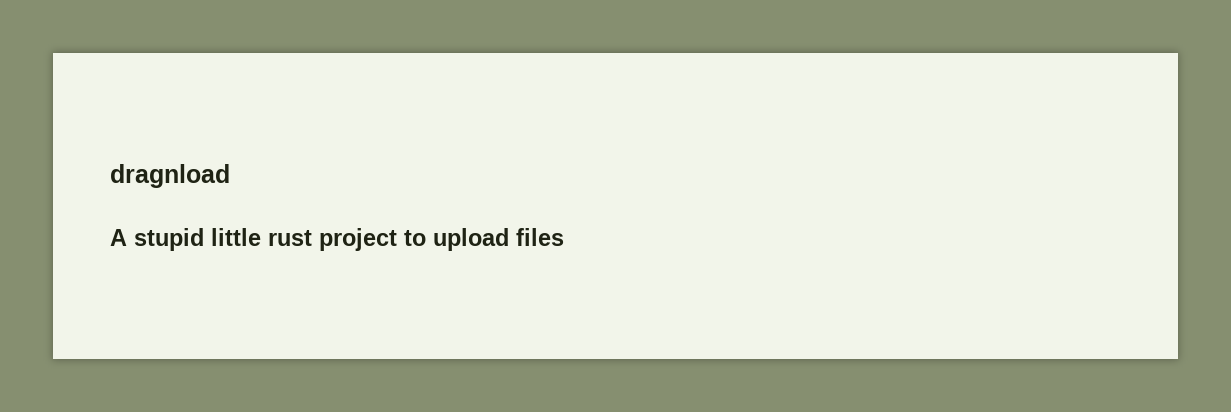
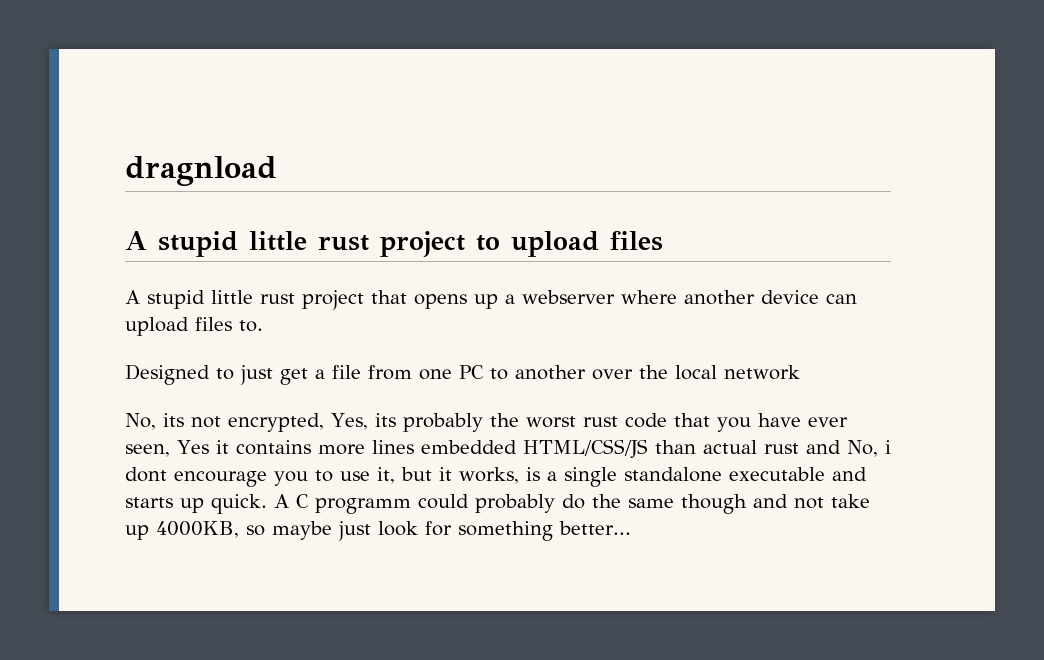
(564, 237) none -> [125,290,857,310] [125,317,263,336] [125,364,800,385] [125,413,848,432] [125,439,891,459] [125,467,867,487] [125,494,870,514] [125,521,631,541] // A stupid little rust project that opens up a webserver where another device can upload files to. // Designed to just get a file from one PC to another over the local network // No, its not encrypted, Yes, its probably the worst rust code that you have ever seen, Yes it contains more lines embedded HTML/CSS/JS than actual rust and No, i dont encourage you to use it, but it works, is a single standalone executable and starts up quick. A C programm could probably do the same though and not take up 4000KB, so maybe just look for something better...

